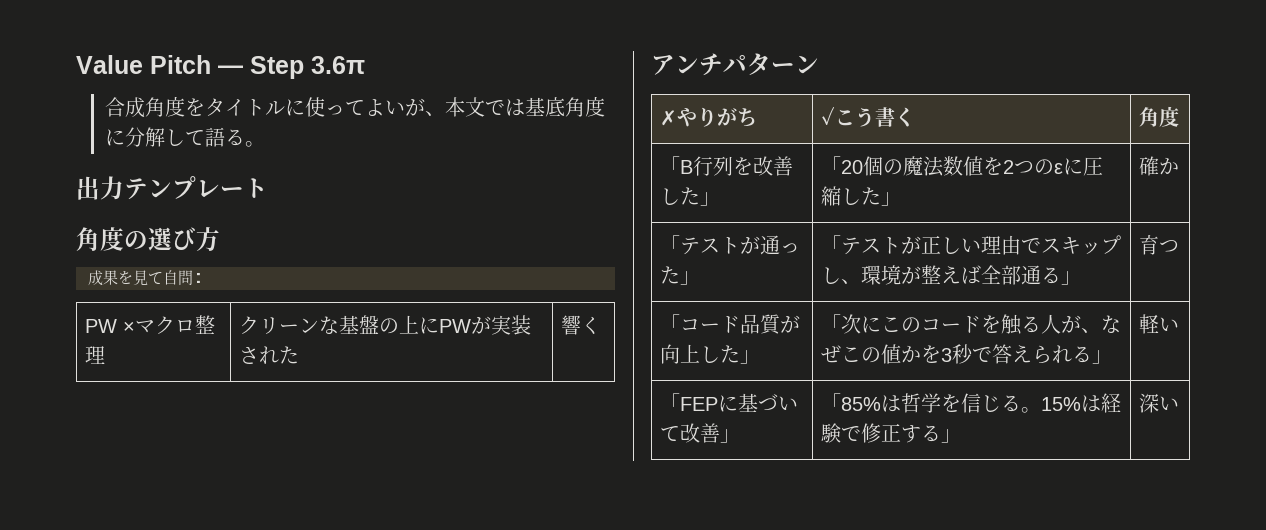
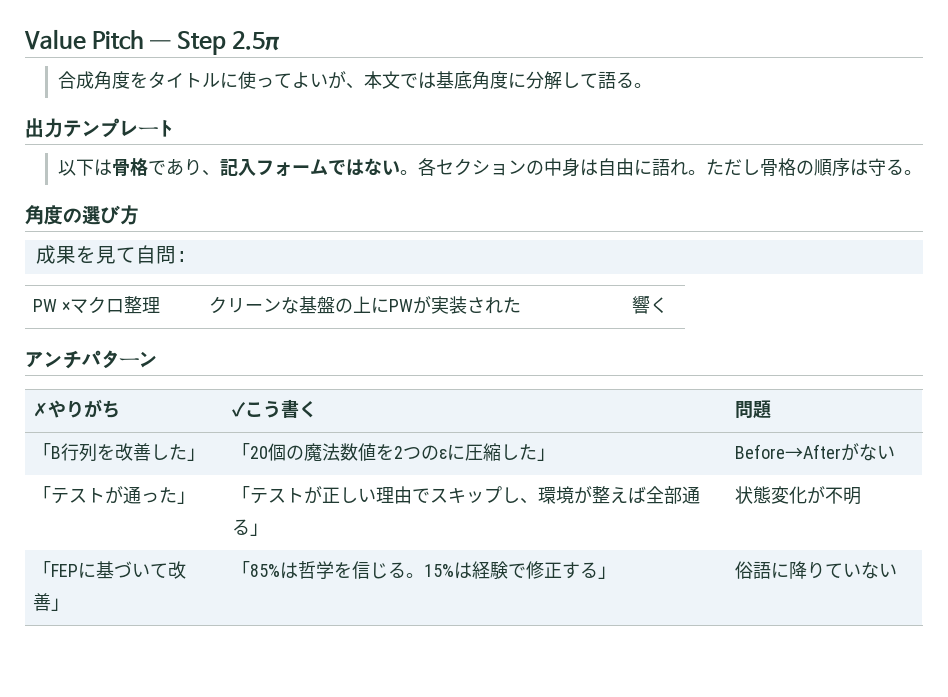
[311,56,365,74] 3.6π -> [232,31,281,51] 2.5π
(268, 188) none -> [57,158,922,177] // 以下は骨格であり、記入フォームではない。各セクションの中身は自由に語れ。ただし骨格の順序は守る。
[1138,106,1179,127] 角度 -> [734,400,771,419] 問題
[1138,156,1179,176] 確か -> [734,443,895,461] Before→Afterがない
[1138,235,1179,255] [659,314,800,335] [659,344,760,364] [820,314,1121,335] [820,344,1112,364] [1138,314,1179,334] 育つ // 「コード品質が向上した」 | 「次にこのコードを触る人が、なぜこの値かを3秒で答えられる」 | 軽い -> [734,486,861,505] 状態変化が不明
[1138,393,1159,413] 深 -> [734,561,879,579] 俗語に降りていな

